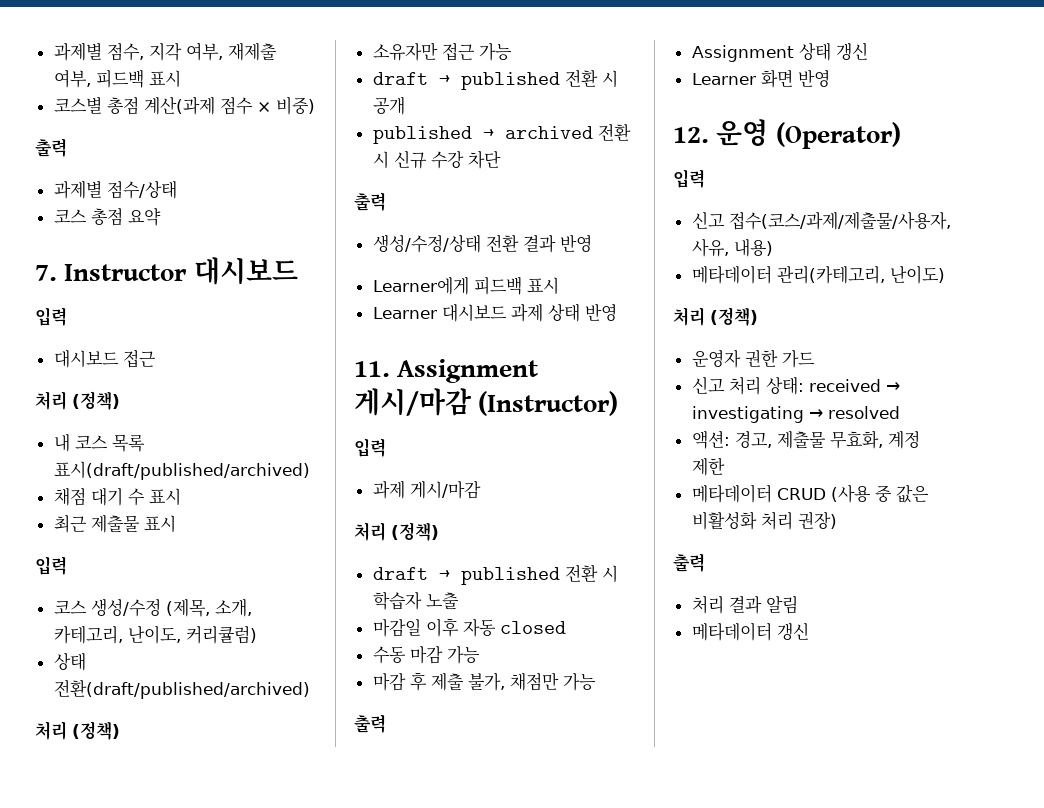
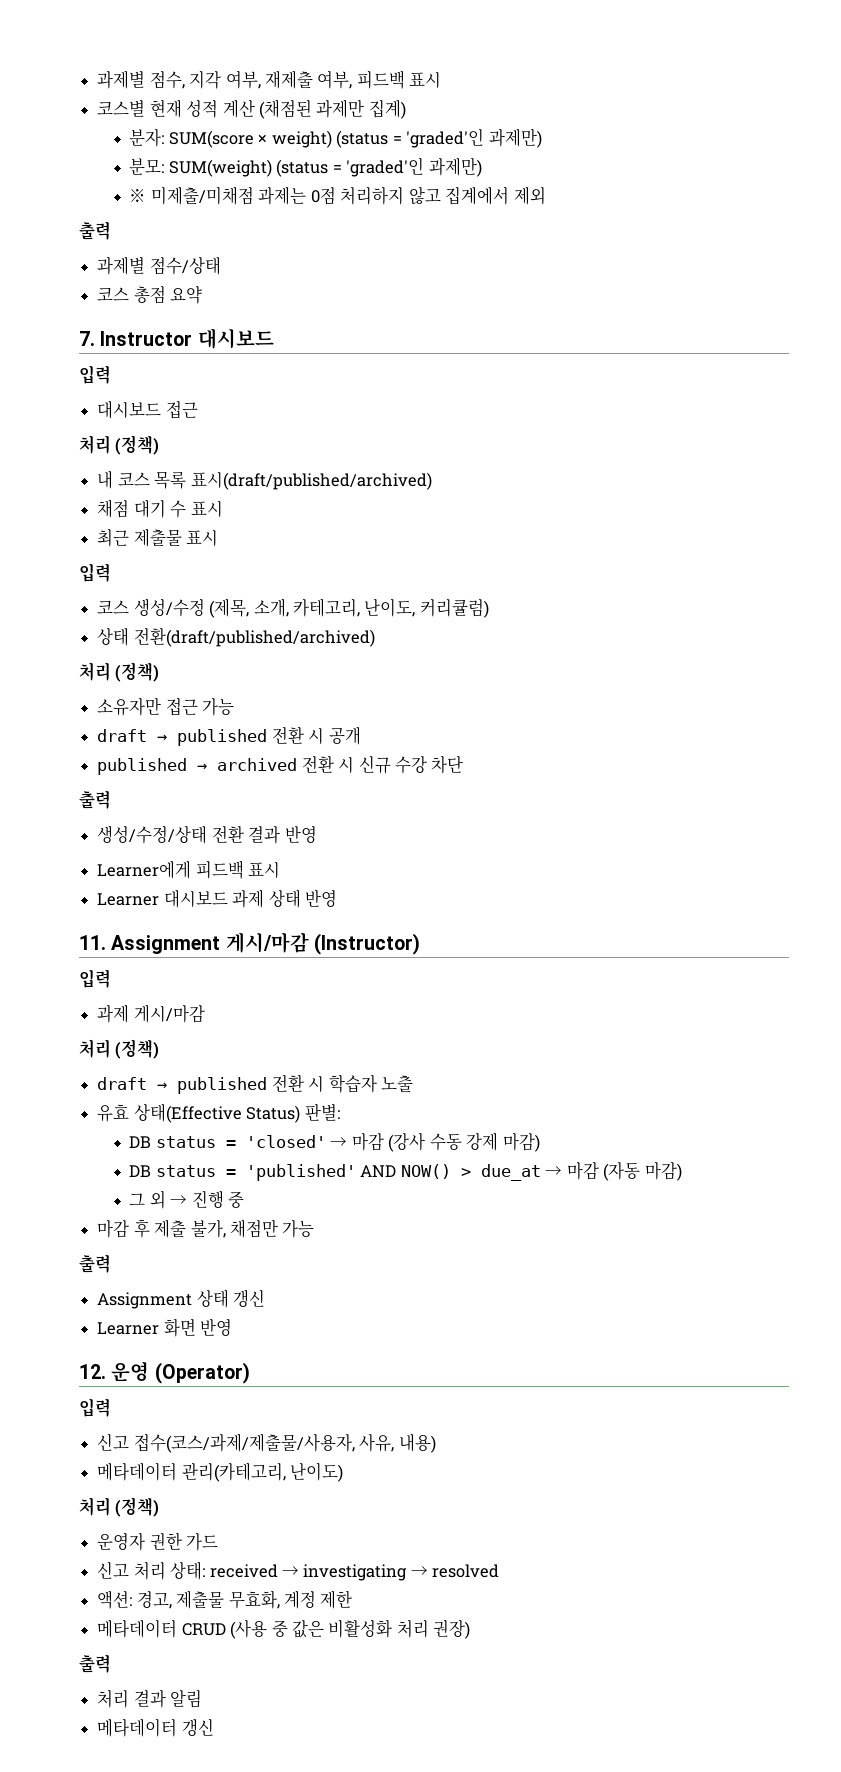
[106,96,315,115] 총점 계산(과제 점수 × 비중) -> [149,99,406,119] [129,128,542,148] [129,157,482,177] [129,186,546,205] 현재 성적 계산 (채점된 과제만 집계) // 분자: SUM(score × weight) (status = 'graded'인 과제만) // 분모: SUM(weight) (status = 'graded'인 과제만) // ※ 미제출/미채점 과제는 0점 처리하지 않고 집계에서 제외
[372,618,566,637] [372,646,480,664] 마감일 이후 자동 closed // 수동 마감 가능 -> [97,1103,340,1123] [129,1132,540,1152] [129,1162,682,1181] [129,1190,245,1209] 유효 상태(Effective Status) 판별: // DB status = 'closed' → 마감 (강사 수동 강제 마감) // DB status = 'published' AND NOW() > due_at → 마감 (자동 마감) // 그 외 → 진행 중

